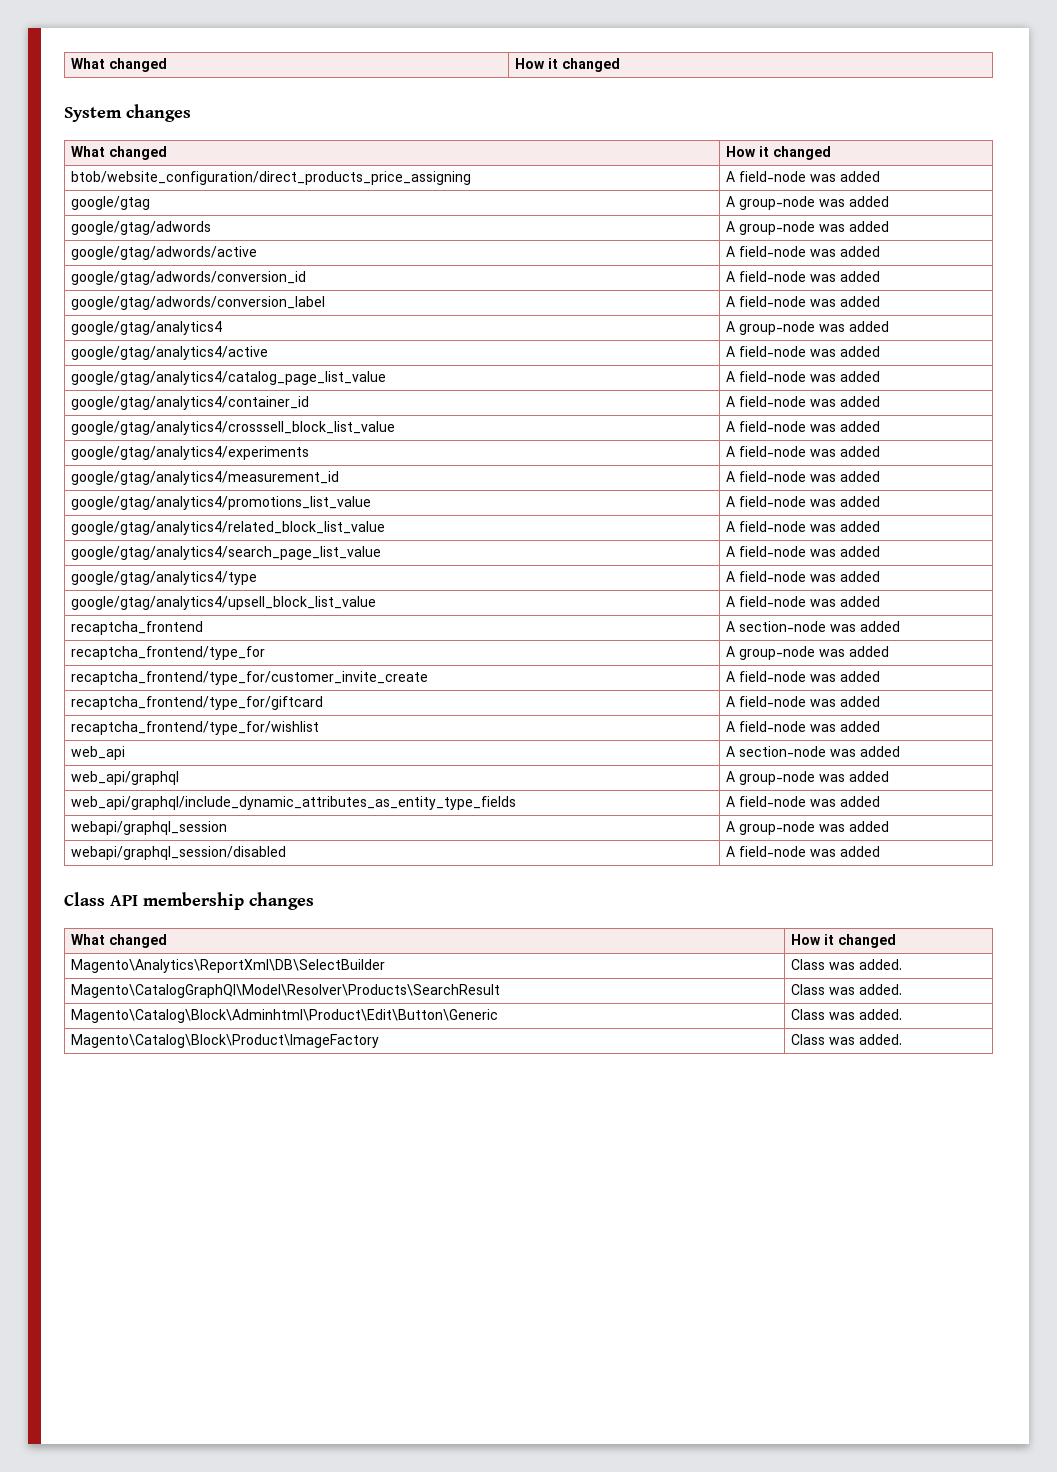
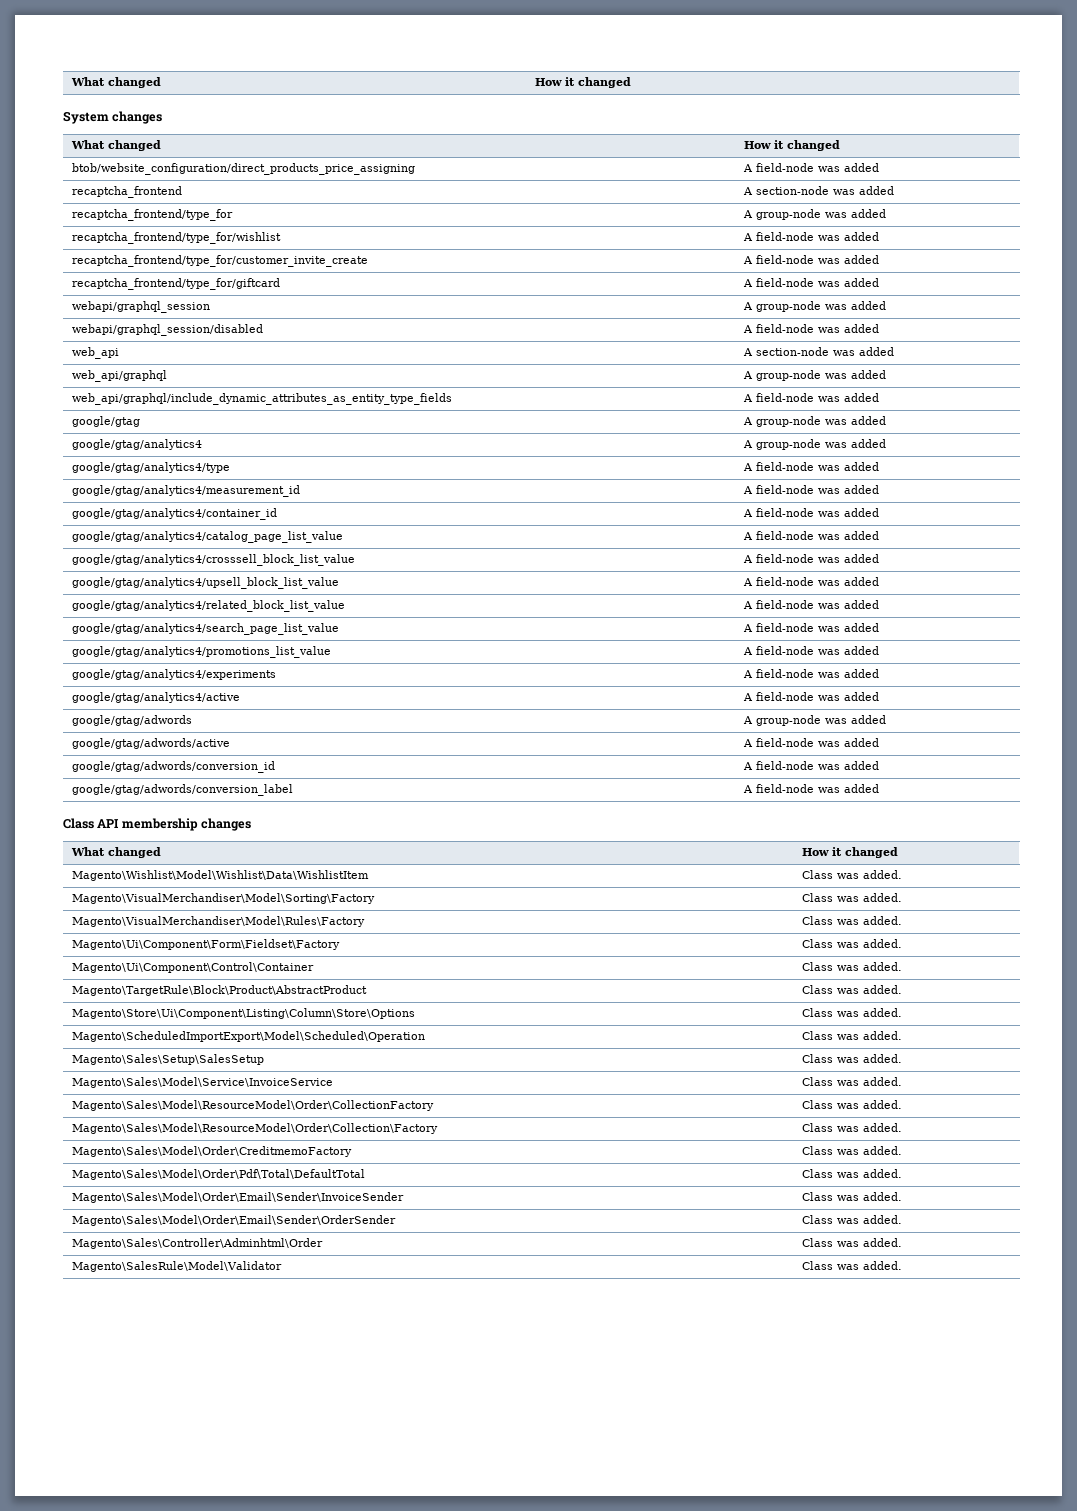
(880, 176) none -> [71,186,182,198] [742,186,894,195] [71,209,233,221] [742,209,886,220] [71,232,281,244] [742,232,879,241] [71,255,368,267] [742,255,879,264] [71,278,280,290] [742,278,879,287] [71,301,210,313] [742,301,886,312] [71,324,263,336] [742,324,879,333] [71,347,119,359] [742,347,894,356] [71,370,167,382] [742,370,886,381] [71,393,452,405] [742,393,879,402] // recaptcha_frontend | A section-node was added // recaptcha_frontend/type_for | A group-node was added // recaptcha_frontend/type_for/wishlist | A field-node was added // recaptcha_frontend/type_for/customer_invite_create | A field-node was added // recaptcha_frontend/type_for/giftcard | A field-node was added // webapi/graphql_session | A group-node was added // webapi/graphql_session/disabled | A field-node was added // web_api | A section-node was added // web_api/graphql | A group-node was added // web_api/graphql/include_dynamic_attributes_as_entity_type_fields | A field-node was added
(889, 201) none -> [71,439,202,450] [742,439,886,450] [71,462,230,473] [742,462,879,471] [71,485,300,497] [742,485,879,494] [71,508,277,520] [742,508,879,517] [71,531,343,543] [742,531,879,540] [71,554,355,566] [742,554,879,563] [71,577,339,589] [742,577,879,586] [71,600,345,612] [742,600,879,609] [71,623,339,635] [742,623,879,632] [71,646,331,658] [742,646,879,655] [71,669,276,680] [742,669,879,678] [71,692,240,703] [742,692,879,701] // google/gtag/analytics4 | A group-node was added // google/gtag/analytics4/type | A field-node was added // google/gtag/analytics4/measurement_id | A field-node was added // google/gtag/analytics4/container_id | A field-node was added // google/gtag/analytics4/catalog_page_list_value | A field-node was added // google/gtag/analytics4/crosssell_block_list_value | A field-node was added // google/gtag/analytics4/upsell_block_list_value | A field-node was added // google/gtag/analytics4/related_block_list_value | A field-node was added // google/gtag/analytics4/search_page_list_value | A field-node was added // google/gtag/analytics4/promotions_list_value | A field-node was added // google/gtag/analytics4/experiments | A field-node was added // google/gtag/analytics4/active | A field-node was added
[70,321,222,335] [725,321,889,335] [70,346,268,360] [725,346,880,357] [70,371,386,385] [725,371,880,382] [70,396,309,410] [725,396,880,407] [70,421,395,435] [725,421,880,432] [70,446,309,460] [725,446,880,457] [70,471,339,485] [725,471,880,482] [70,496,371,510] [725,496,880,507] [70,521,385,535] [725,521,880,532] [70,546,381,560] [725,546,880,557] [70,571,257,585] [725,571,880,582] [70,596,376,610] [725,596,880,607] [70,621,203,635] [725,621,900,632] [70,646,265,660] [725,646,889,660] [70,671,428,685] [725,671,880,682] [70,696,323,710] [725,696,880,707] [70,721,319,735] [725,721,880,732] [70,746,125,760] [725,746,900,757] [70,771,179,785] [725,771,889,785] [70,796,516,810] [725,796,880,807] [70,821,227,835] [725,821,889,835] [70,846,286,860] [725,846,880,857] // google/gtag/analytics4 | A group-node was added // google/gtag/analytics4/active | A field-node was added // google/gtag/analytics4/catalog_page_list_value | A field-node was added // google/gtag/analytics4/container_id | A field-node was added // google/gtag/analytics4/crosssell_block_list_value | A field-node was added // google/gtag/analytics4/experiments | A field-node was added // google/gtag/analytics4/measurement_id | A field-node was added // google/gtag/analytics4/promotions_list_value | A field-node was added // google/gtag/analytics4/related_block_list_value | A field-node was added // google/gtag/analytics4/search_page_list_value | A field-node was added // google/gtag/analytics4/type | A field-node was added // google/gtag/analytics4/upsell_block_list_value | A field-node was added // recaptcha_frontend | A section-node was added // recaptcha_frontend/type_for | A group-node was added // recaptcha_frontend/type_for/customer_invite_create | A field-node was added // recaptcha_frontend/type_for/giftcard | A field-node was added // recaptcha_frontend/type_for/wishlist | A field-node was added // web_api | A section-node was added // web_api/graphql | A group-node was added // web_api/graphql/include_dynamic_attributes_as_entity_type_fields | A field-node was added // webapi/graphql_session | A group-node was added // webapi/graphql_session/disabled | A field-node was added -> (879, 788) none
[70,959,385,973] [790,959,902,970] [70,984,500,998] [790,984,902,995] [70,1009,498,1023] [790,1009,902,1020] [70,1034,379,1048] [790,1034,902,1045] Magento\Analytics\ReportXml\DB\SelectBuilder | Class was added. // Magento\CatalogGraphQl\Model\Resolver\Products\SearchResult | Class was added. // Magento\Catalog\Block\Adminhtml\Product\Edit\Button\Generic | Class was added. // Magento\Catalog\Block\Product\ImageFactory | Class was added. -> [71,870,369,881] [801,870,902,879] [71,893,375,904] [801,893,902,902] [71,916,365,927] [801,916,902,925] [71,939,340,950] [801,939,902,948] [71,962,314,973] [801,962,902,971] [71,985,367,996] [801,985,902,994] [71,1008,415,1019] [801,1008,902,1017] [71,1031,425,1042] [801,1031,902,1040] [71,1054,264,1065] [801,1054,902,1063] [71,1077,333,1088] [801,1077,902,1086] [71,1100,434,1111] [801,1100,902,1109] [71,1123,438,1134] [801,1123,902,1132] [71,1146,352,1157] [801,1146,902,1155] [71,1169,365,1180] [801,1169,902,1178] [71,1192,404,1203] [801,1192,902,1201] [71,1215,396,1226] [801,1215,902,1224] [71,1238,323,1249] [801,1238,902,1247] [71,1261,282,1272] [801,1261,902,1270] Magento\Wishlist\Model\Wishlist\Data\WishlistItem | Class was added. // Magento\VisualMerchandiser\Model\Sorting\Factory | Class was added. // Magento\VisualMerchandiser\Model\Rules\Factory | Class was added. // Magento\Ui\Component\Form\Fieldset\Factory | Class was added. // Magento\Ui\Component\Control\Container | Class was added. // Magento\TargetRule\Block\Product\AbstractProduct | Class was added. // Magento\Store\Ui\Component\Listing\Column\Store\Options | Class was added. // Magento\ScheduledImportExport\Model\Scheduled\Operation | Class was added. // Magento\Sales\Setup\SalesSetup | Class was added. // Magento\Sales\Model\Service\InvoiceService | Class was added. // Magento\Sales\Model\ResourceModel\Order\CollectionFactory | Class was added. // Magento\Sales\Model\ResourceModel\Order\Collection\Factory | Class was added. // Magento\Sales\Model\Order\CreditmemoFactory | Class was added. // Magento\Sales\Model\Order\Pdf\Total\DefaultTotal | Class was added. // Magento\Sales\Model\Order\Email\Sender\InvoiceSender | Class was added. // Magento\Sales\Model\Order\Email\Sender\OrderSender | Class was added. // Magento\Sales\Controller\Adminhtml\Order | Class was added. // Magento\SalesRule\Model\Validator | Class was added.

